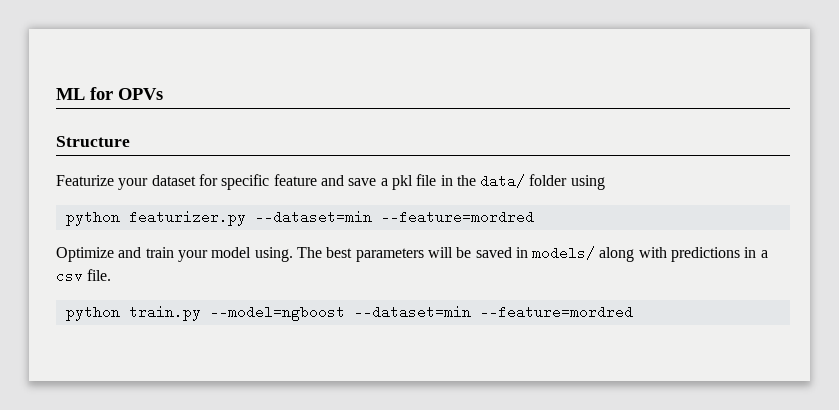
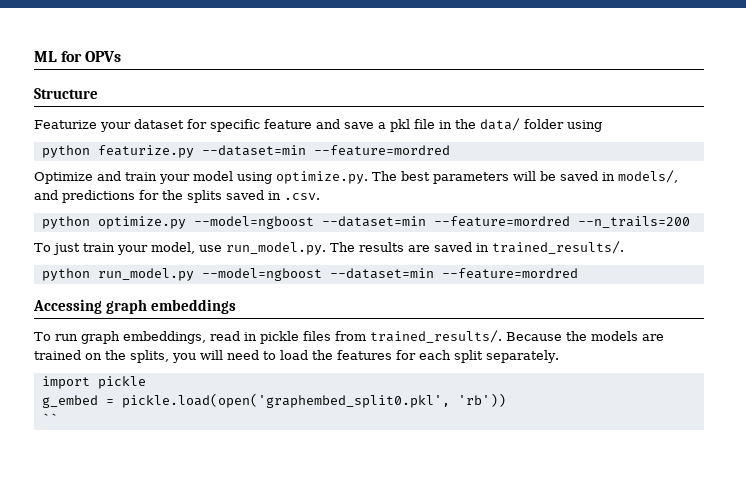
[128,210,246,226] featurizer.py -> [97,145,194,158] featurize.py
[254,247,293,262] using. -> [237,171,368,184] using optimize.py.
[532,246,768,262] [56,269,112,283] [65,305,633,321] models/ along with predictions in a csv file. // python train.py --model=ngboost --dataset=min --feature=mordred -> [618,170,678,183] [34,190,320,203] [41,216,690,229] [34,241,624,255] [41,268,578,281] [33,299,237,314] [34,330,664,344] [34,350,559,363] [41,376,146,389] [41,393,506,408] [41,413,58,424] models/, and predictions for the splits saved in .csv. // python optimize.py --model=ngboost --dataset=min --feature=mordred --n_trails=200 // To just train your model, use run_model.py. The results are saved in trained_results/. // python run_model.py --model=ngboost --dataset=min --feature=mordred // Accessing graph embeddings // To run graph embeddings, read in pickle files from trained_results/. Because the models are trained on the splits, you will need to load the features for each split separately. // import pickle // g_embed = pickle.load(open('graphembed_split0.pkl', 'rb')) // ``

